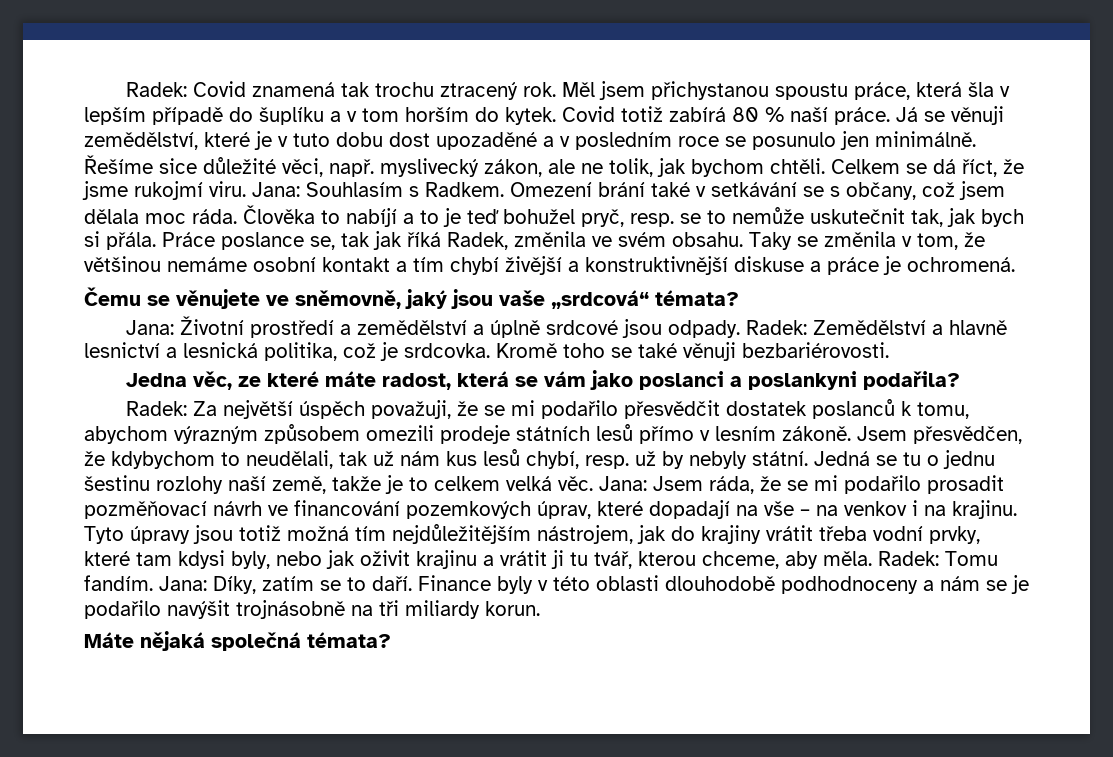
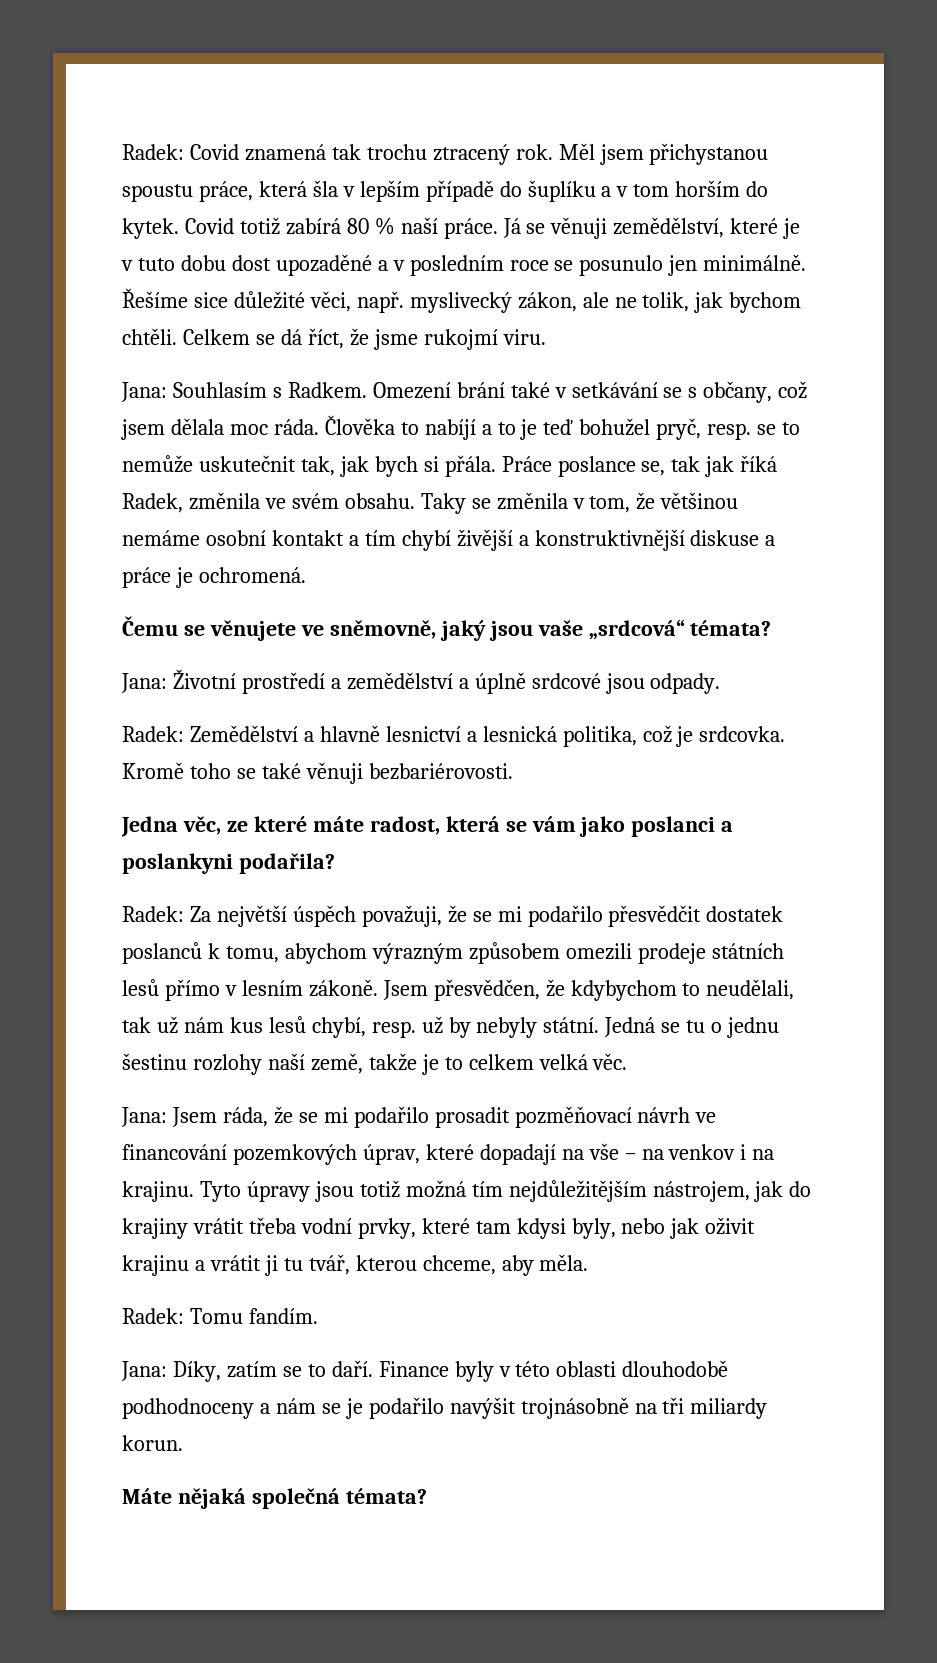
(246, 189) none -> (546, 337) //
(740, 329) none -> (721, 683) //
(593, 483) none -> (628, 1061) //
(872, 558) none -> (589, 1262) //
(153, 583) none -> (318, 1316) //

